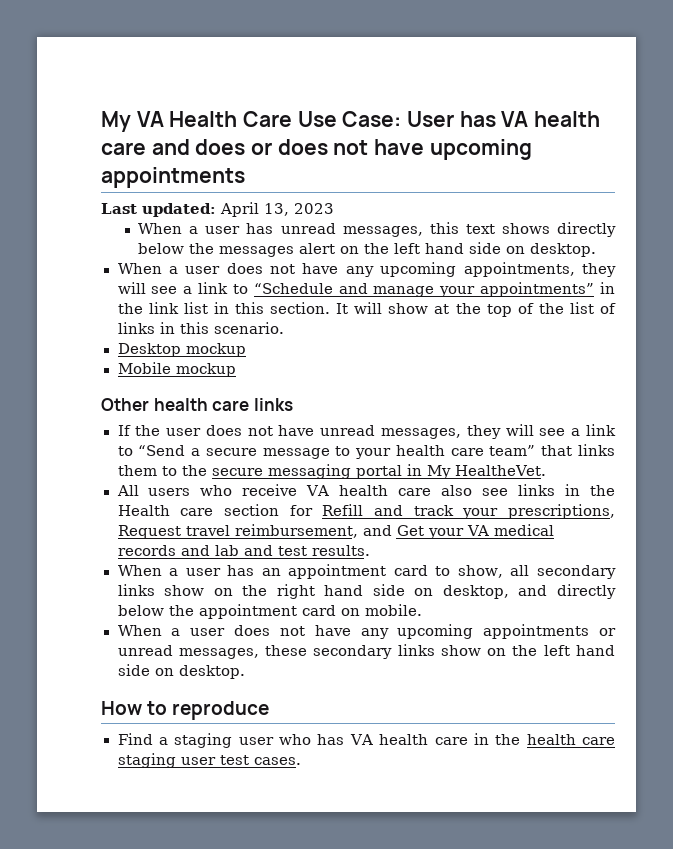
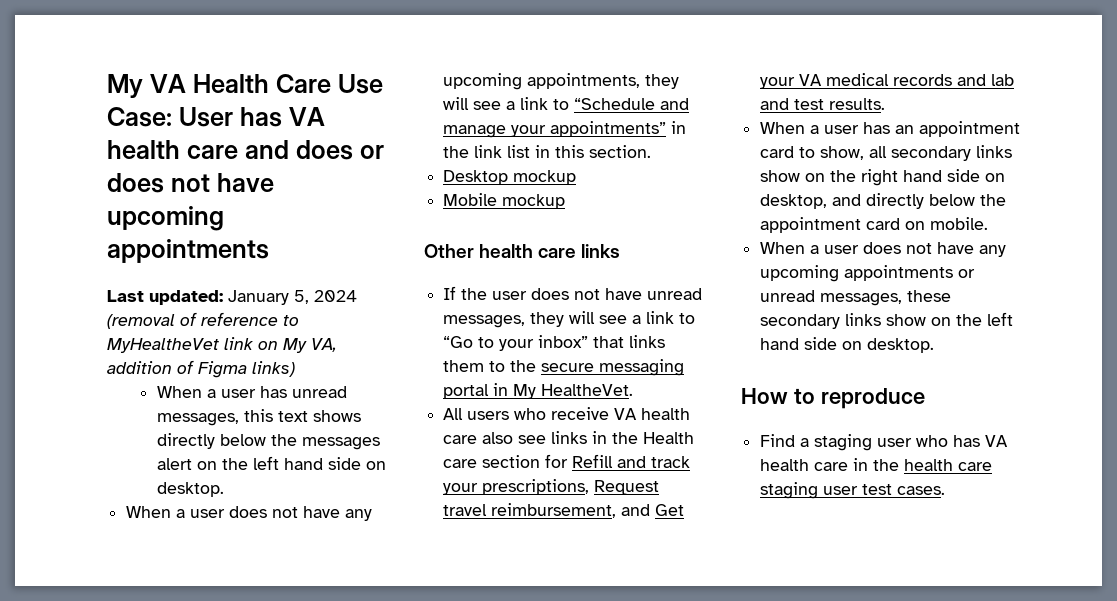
[220,202,334,217] April 13, 2023 -> [228,290,357,305] [107,312,299,329] [107,337,337,353] [107,360,295,378] January 5, 2024 (removal of reference to MyHealtheVet link on My VA, addition of Figma links)
[336,302,617,317] [117,322,284,334] It will show at the top of the list of links in this scenario. -> (652, 151) none
[138,445,536,459] “Send a secure message to your health care team” -> [443,335,589,351] “Go to your inbox”

